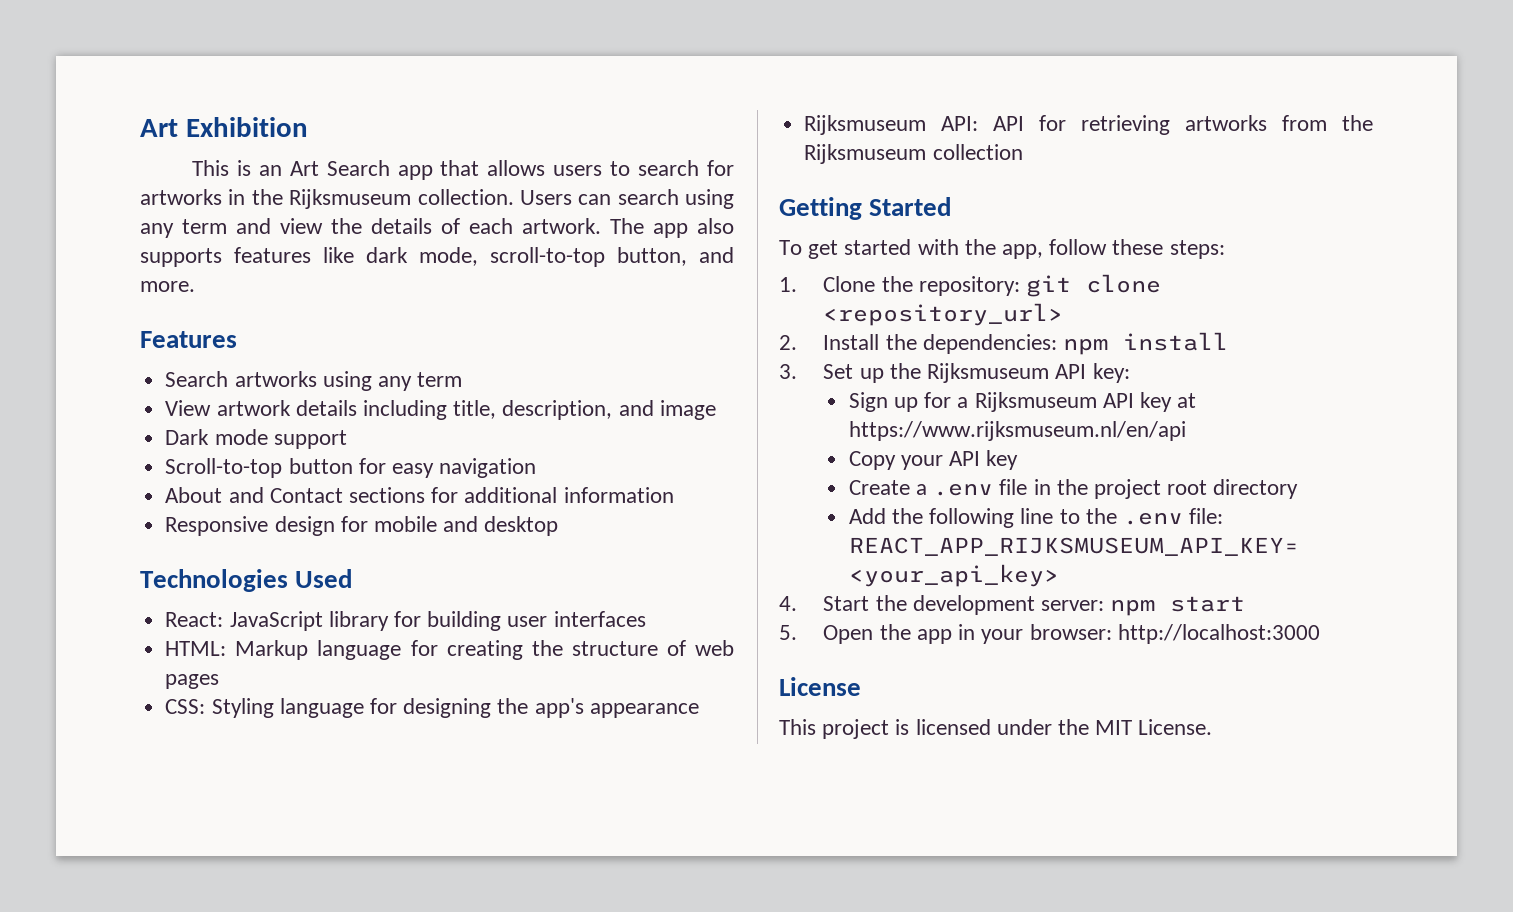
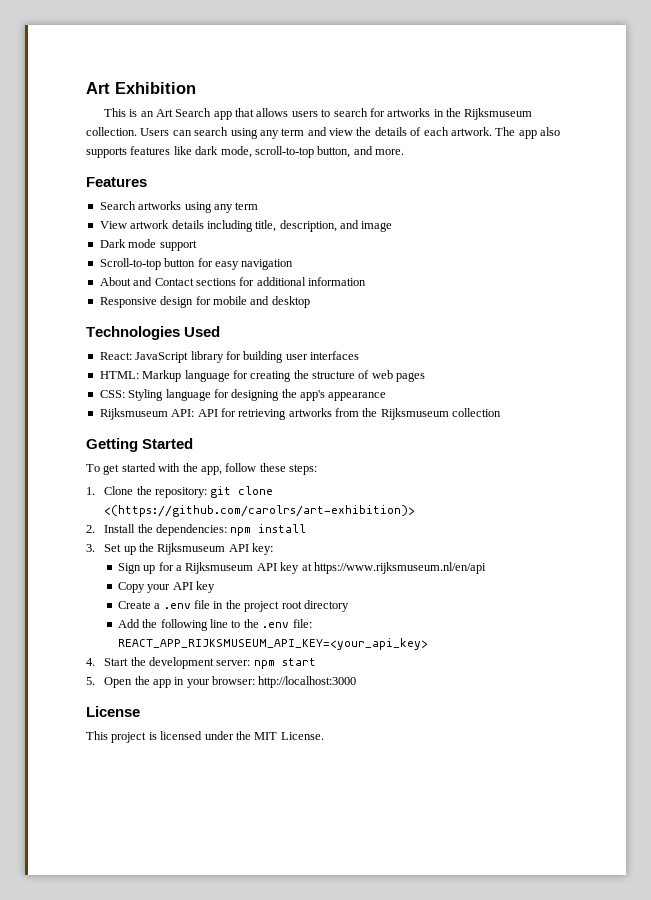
[823,303,1064,326] <repository_url> -> [104,505,416,517] <(https://github.com/carolrs/art-exhibition)>

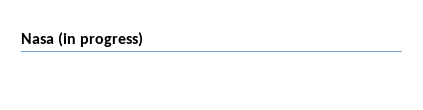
[86,82,196,94] [103,108,533,120] [86,127,560,139] [86,146,404,158] [86,177,147,187] [99,201,259,213] [99,220,393,232] [99,239,197,251] [99,258,294,270] [99,277,366,286] [99,296,310,308] [86,326,221,340] [99,351,359,363] [99,370,426,382] [99,389,387,401] [99,408,502,420] [86,438,194,452] [86,463,317,475] [86,486,274,498] [104,505,416,517] [86,524,307,536] [86,543,274,555] [117,562,486,574] [117,581,216,593] [117,600,349,612] [117,619,312,631] [117,638,428,650] [86,657,316,669] [86,676,357,688] [86,706,140,717] [86,731,324,743] Art Exhibition // This is an Art Search app that allows users to search for artworks in the Rijksmuseum collection. Users can search using any term and view the details of each artwork. The app also supports features like dark mode, scroll-to-top button, and more. // Features // Search artworks using any term // View artwork details including title, description, and image // Dark mode support // Scroll-to-top button for easy navigation // About and Contact sections for additional information // Responsive design for mobile and desktop // Technologies Used // React: JavaScript library for building user interfaces // HTML: Markup language for creating the structure of web pages // CSS: Styling language for designing the app's appearance // Rijksmuseum API: API for retrieving artworks from the Rijksmuseum collection // Getting Started // To get started with the app, follow these steps: // 1. Clone the repository: git clone <(https://github.com/carolrs/art-exhibition)> // 2. Install the dependencies: npm install // 3. Set up the Rijksmuseum API key: // Sign up for a Rijksmuseum API key at https://www.rijksmuseum.nl/en/api // Copy your API key // Create a .env file in the project root directory // Add the following line to the .env file: REACT_APP_RIJKSMUSEUM_API_KEY=<your_api_key> // 4. Start the development server: npm start // 5. Open the app in your browser: http://localhost:3000 // License // This project is licensed under the MIT License. -> [21,32,144,47] Nasa (in progress)

